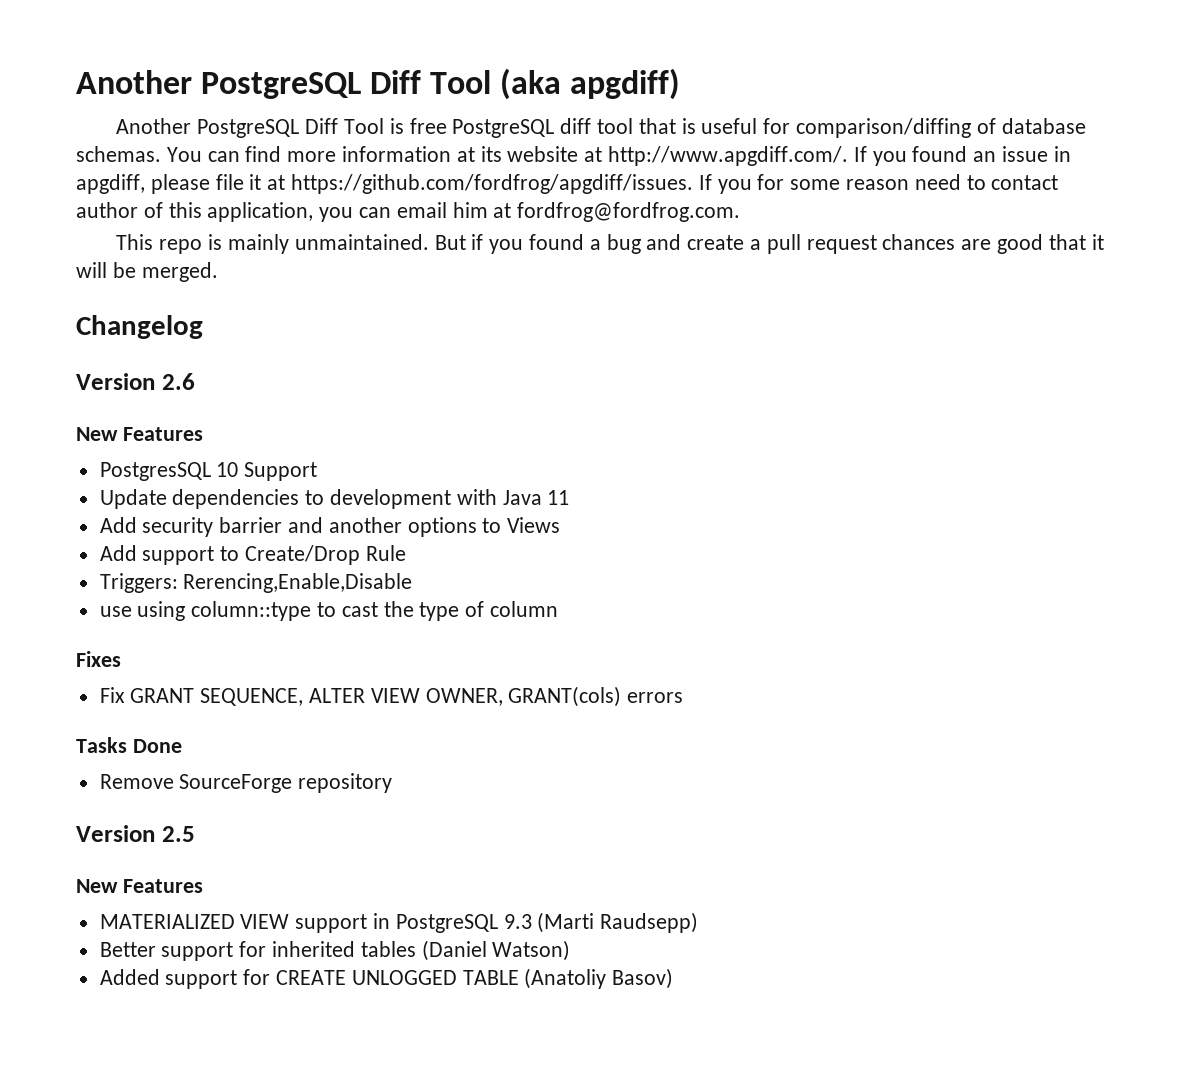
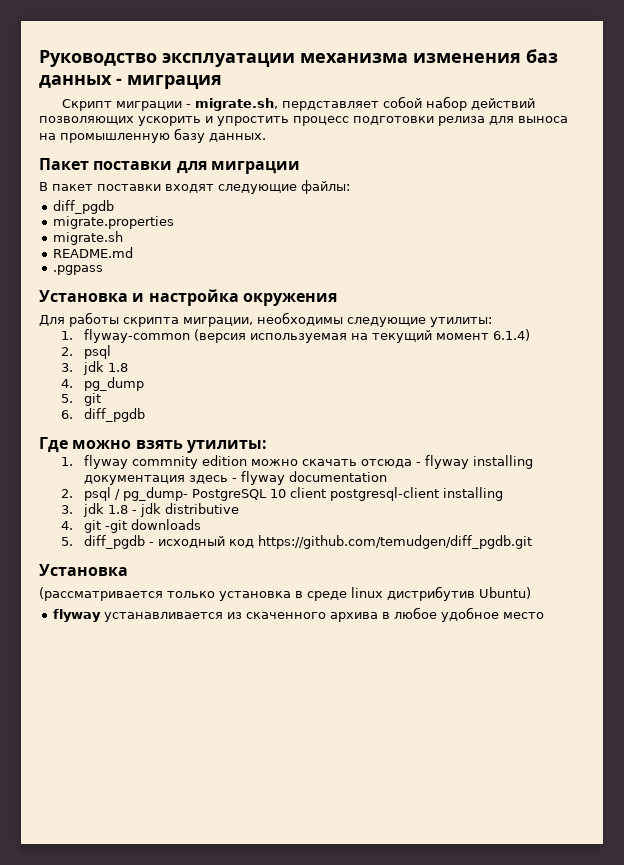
[76,68,681,100] [116,118,1086,138] [76,146,1071,166] [76,174,1059,194] [76,202,741,222] [116,234,1104,254] [76,262,218,282] [76,315,203,339] [76,373,195,390] [76,427,203,441] [99,462,318,481] [99,489,570,509] [99,517,561,537] [99,545,406,565] [99,573,413,593] [99,601,559,621] [76,651,121,667] [99,686,684,707] [76,737,182,753] [99,773,393,793] [76,825,195,842] [76,879,203,893] [99,912,699,933] [99,940,571,961] [99,968,674,989] Another PostgreSQL Diff Tool (aka apgdiff) // Another PostgreSQL Diff Tool is free PostgreSQL diff tool that is useful for comparison/diffing of database schemas. You can find more information at its website at http://www.apgdiff.com/. If you found an issue in apgdiff, please file it at https://github.com/fordfrog/apgdiff/issues. If you for some reason need to contact author of this application, you can email him at fordfrog@fordfrog.com. // This repo is mainly unmaintained. But if you found a bug and create a pull request chances are good that it will be merged. // Changelog // Version 2.6 // New Features // PostgresSQL 10 Support // Update dependencies to development with Java 11 // Add security barrier and another options to Views // Add support to Create/Drop Rule // Triggers: Rerencing,Enable,Disable // use using column::type to cast the type of column // Fixes // Fix GRANT SEQUENCE, ALTER VIEW OWNER, GRANT(cols) errors // Tasks Done // Remove SourceForge repository // Version 2.5 // New Features // MATERIALIZED VIEW support in PostgreSQL 9.3 (Marti Raudsepp) // Better support for inherited tables (Daniel Watson) // Added support for CREATE UNLOGGED TABLE (Anatoliy Basov) -> [39,49,558,67] [39,75,222,89] [62,96,536,111] [39,116,568,126] [39,128,266,143] [39,158,300,174] [39,180,350,194] [52,200,114,214] [52,216,174,229] [52,231,123,245] [52,247,133,258] [52,265,103,275] [39,289,337,306] [39,312,492,327] [61,329,530,343] [61,345,111,359] [61,361,128,375] [61,377,144,391] [61,393,101,406] [61,408,145,422] [39,437,267,453] [61,455,533,469] [83,471,387,485] [61,487,503,501] [61,503,239,517] [61,519,201,533] [61,535,532,549] [39,564,128,576] [39,586,531,601] [52,607,544,622] Руководство эксплуатации механизма изменения баз данных - миграция // Скрипт миграции - migrate.sh, пердставляет собой набор действий позволяющих ускорить и упростить процесс подготовки релиза для выноса на промышленную базу данных. // Пакет поставки для миграции // В пакет поставки входят следующие файлы: // diff_pgdb // migrate.properties // migrate.sh // README.md // .pgpass // Установка и настройка окружения // Для работы скрипта миграции, необходимы следующие утилиты: // 1. flyway-common (версия используемая на текущий момент 6.1.4) // 2. psql // 3. jdk 1.8 // 4. pg_dump // 5. git // 6. diff_pgdb // Где можно взять утилиты: // 1. flyway commnity edition можно скачать отсюда - flyway installing документация здесь - flyway documentation // 2. psql / pg_dump- PostgreSQL 10 client postgresql-client installing // 3. jdk 1.8 - jdk distributive // 4. git -git downloads // 5. diff_pgdb - исходный код https://github.com/temudgen/diff_pgdb.git // Установка // (рассматривается только установка в среде linux дистрибутив Ubuntu) // flyway устанавливается из скаченного архива в любое удобное место

